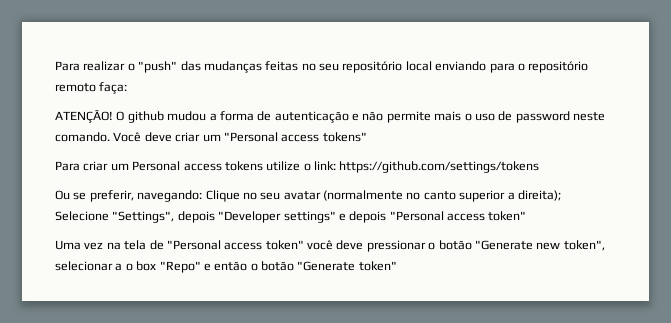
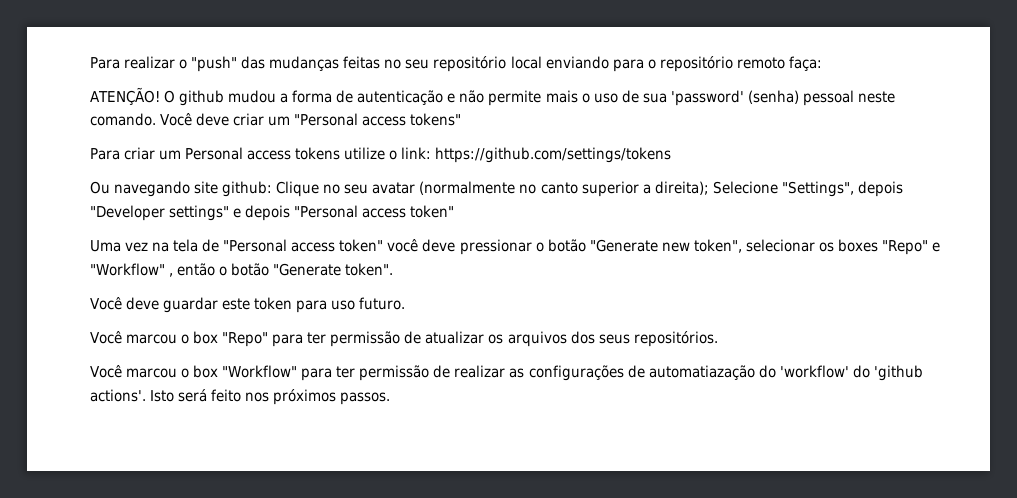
[515,111,570,123] password -> [642,90,854,106] sua 'password' (senha) pessoal
[73,190,203,202] se preferir, navegando: -> [114,181,273,197] navegando site github:
[115,261,397,273] a o box "Repo" e então o botão "Generate token" -> [818,239,940,255] [90,263,394,277] [90,297,406,313] [90,331,718,347] [90,365,923,381] [90,389,391,405] os boxes "Repo" e "Workflow" , então o botão "Generate token". // Você deve guardar este token para uso futuro. // Você marcou o box "Repo" para ter permissão de atualizar os arquivos dos seus repositórios. // Você marcou o box "Workflow" para ter permissão de realizar as configurações de automatiazação do 'workflow' do 'github actions'. Isto será feito nos próximos passos.

